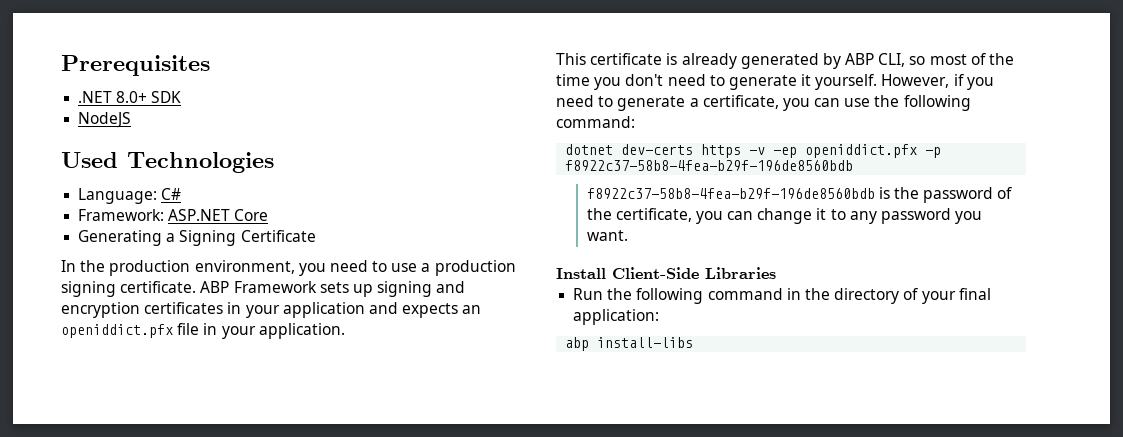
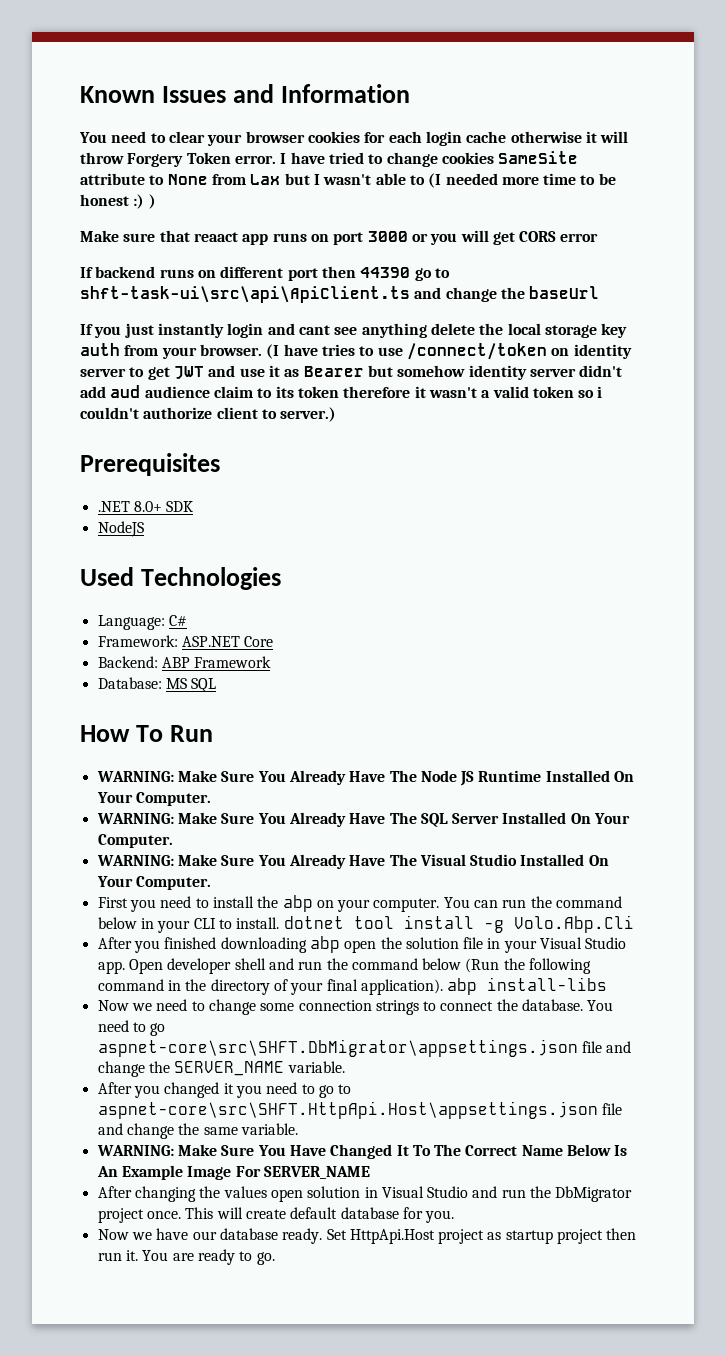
(61, 65) none -> [80,84,411,103] [79,131,629,146] [80,151,579,167] [80,173,616,188] [80,194,156,209] [80,230,599,245] [80,266,450,281] [80,286,600,303] [80,323,628,338] [80,343,632,360] [80,365,623,380] [80,385,603,398] [80,407,337,422] Known Issues and Information // You need to clear your browser cookies for each login cache otherwise it will throw Forgery Token error. I have tried to change cookies SameSite attribute to None from Lax but I wasn't able to (I needed more time to be honest :) ) // Make sure that reaact app runs on port 3000 or you will get CORS error // If backend runs on different port then 44390 go to shft-task-ui\src\api\ApiClient.ts and change the baseUrl // If you just instantly login and cant see anything delete the local storage key auth from your browser. (I have tries to use /connect/token on identity server to get JWT and use it as Bearer but somehow identity server didn't add aud audience claim to its token therefore it wasn't a valid token so i couldn't authorize client to server.) //
[78,230,316,246] [61,260,516,276] [61,281,466,297] [61,302,482,318] [61,323,345,339] [556,53,1015,69] [556,74,994,90] [556,95,971,111] [556,116,635,128] [565,144,942,158] [565,160,854,171] [586,187,1013,203] [586,208,983,224] [586,230,628,241] [556,267,776,279] [573,288,604,300] Generating a Signing Certificate // In the production environment, you need to use a production signing certificate. ABP Framework sets up signing and encryption certificates in your application and expects an openiddict.pfx file in your application. // This certificate is already generated by ABP CLI, so most of the time you don't need to generate it yourself. However, if you need to generate a certificate, you can use the following command: // dotnet dev-certs https -v -ep openiddict.pfx -p f8922c37-58b8-4fea-b29f-196de8560bdb // f8922c37-58b8-4fea-b29f-196de8560bdb is the password of the certificate, you can change it to any password you want. // Install Client-Side Libraries // Run -> [97,656,272,668] [97,677,217,692] [80,725,214,742] [96,770,635,786] [96,792,211,806] [96,812,631,827] [97,834,173,848] [96,854,609,869] [96,876,211,890] [97,895,623,912] [97,915,634,933] [97,936,627,953] [97,958,500,974] Backend: ABP Framework // Database: MS SQL // How To Run // WARNING: Make Sure You Already Have The Node JS Runtime Installed On Your Computer. // WARNING: Make Sure You Already Have The SQL Server Installed On Your Computer. // WARNING: Make Sure You Already Have The Visual Studio Installed On Your Computer. // First you need to install the abp on your computer. You can run the command below in your CLI to install. dotnet tool install -g Volo.Abp.Cli // After you finished downloading abp open the solution file in your Visual Studio app. Open developer shell and run the command below (Run
[573,309,660,325] application: // -> [360,979,443,995] application).
(694, 342) none -> [97,999,614,1015] [97,1020,166,1036] [97,1039,632,1057] [97,1061,345,1077] [97,1082,352,1098] [97,1101,622,1119] [97,1123,298,1139] [96,1144,628,1159] [96,1165,370,1180] [97,1186,633,1202] [97,1207,455,1223] [97,1228,637,1244] [97,1249,275,1265] // Now we need to change some connection strings to connect the database. You need to go aspnet-core\src\SHFT.DbMigrator\appsettings.json file and change the SERVER_NAME variable. // After you changed it you need to go to aspnet-core\src\SHFT.HttpApi.Host\appsettings.json file and change the same variable. // WARNING: Make Sure You Have Changed It To The Correct Name Below Is An Example Image For SERVER_NAME // After changing the values open solution in Visual Studio and run the DbMigrator project once. This will create default database for you. // Now we have our database ready. Set HttpApi.Host project as startup project then run it. You are ready to go.

